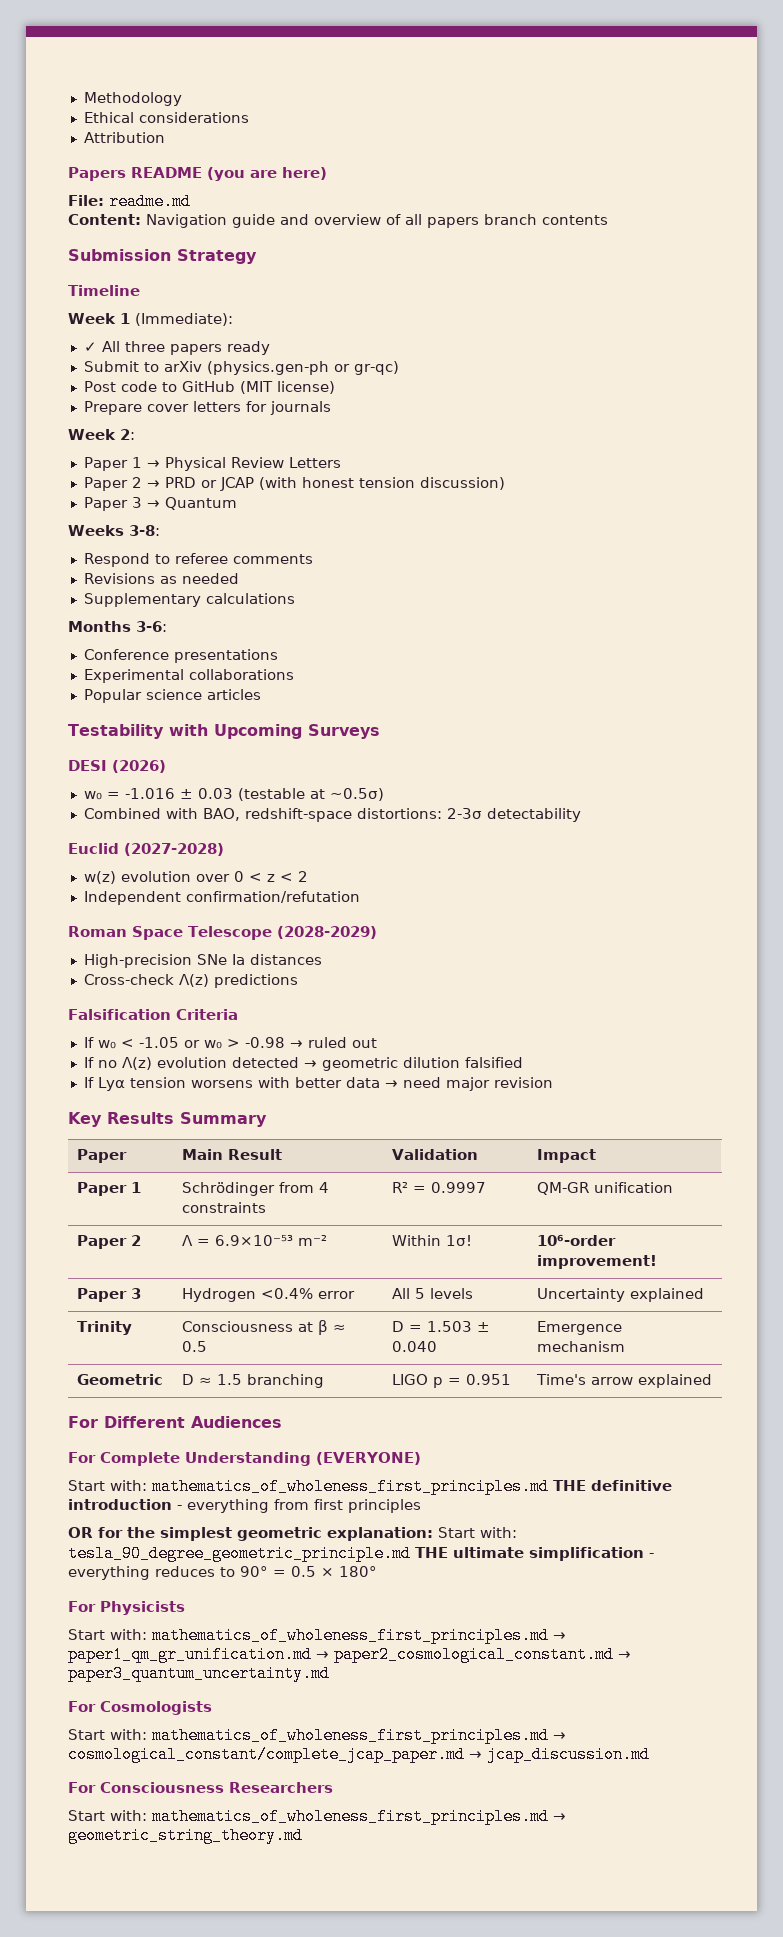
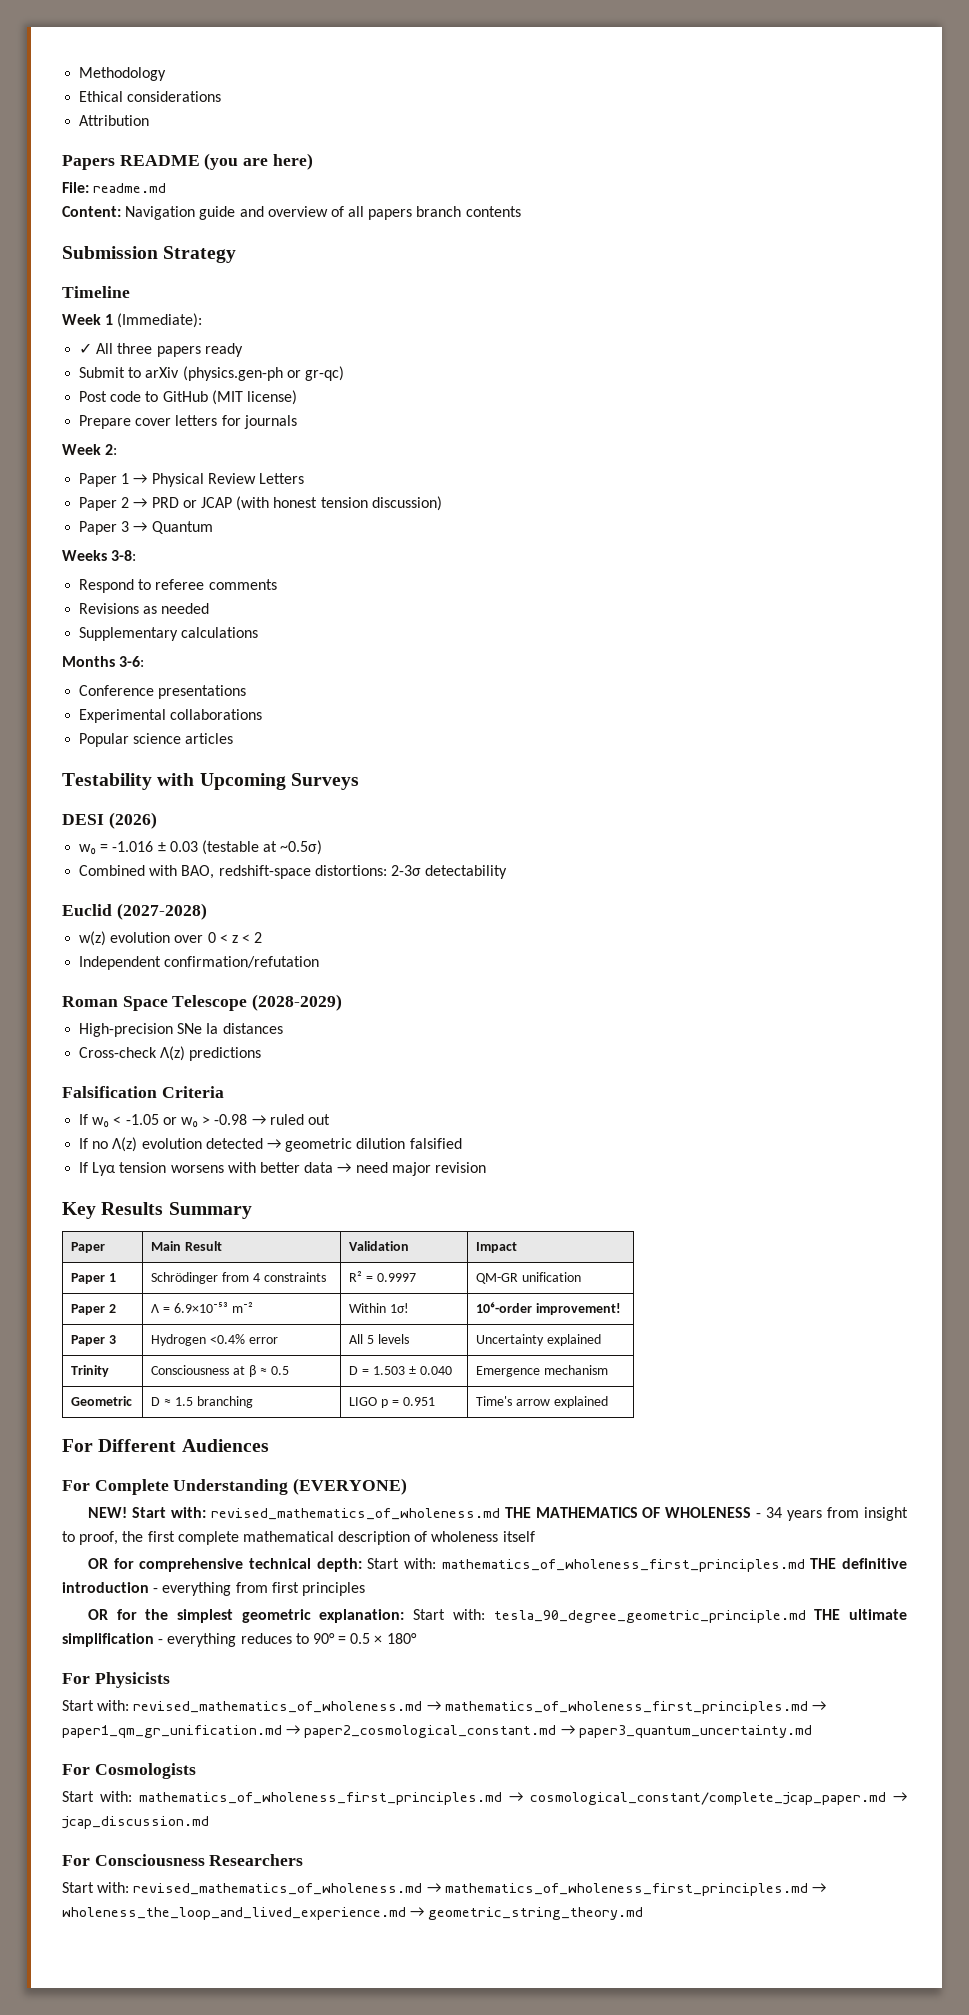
(421, 1458) none -> [87,1507,909,1521] [62,1531,535,1545] [87,1558,362,1572] NEW! Start with: revised_mathematics_of_wholeness.md THE MATHEMATICS OF WHOLENESS - 34 years from insight to proof, the first complete mathematical description of wholeness itself // OR for comprehensive technical depth:
(147, 1634) none -> [133,1701,441,1713] revised_mathematics_of_wholeness.md →
[152,1808,549,1825] mathematics_of_wholeness_first_principles.md -> [133,1883,826,1896] [62,1907,406,1920] revised_mathematics_of_wholeness.md → mathematics_of_wholeness_first_principles.md → wholeness_the_loop_and_lived_experience.md

